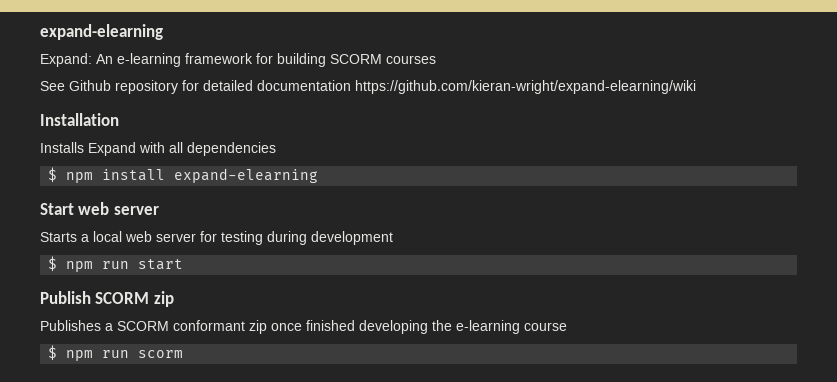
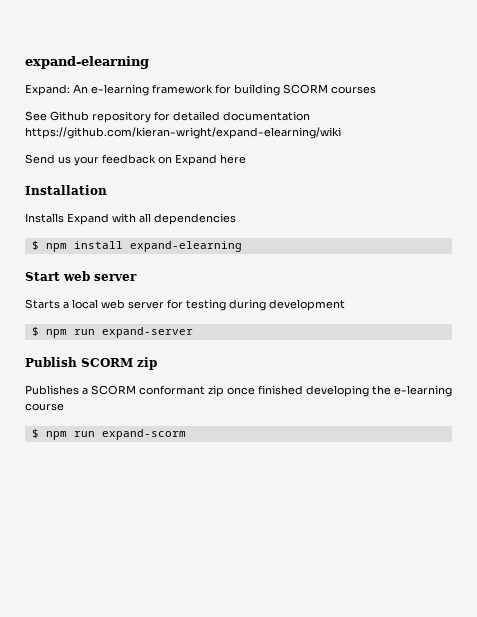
(696, 87) none -> [25,154,246,166] // Send us your feedback on Expand here
[138,259,184,270] start -> [101,327,193,338] expand-server
[138,350,184,358] scorm -> [101,429,186,440] expand-scorm

